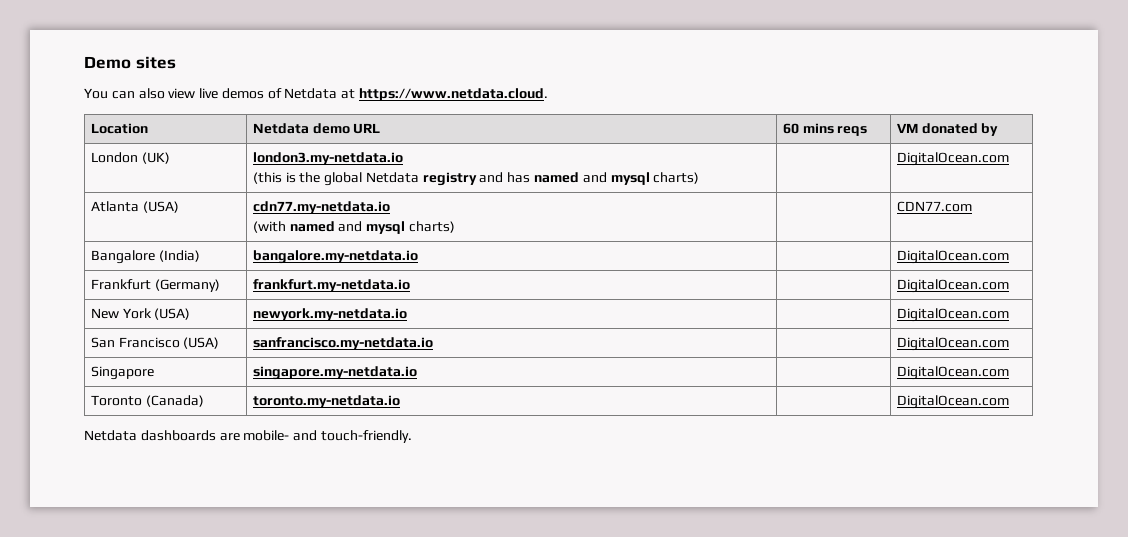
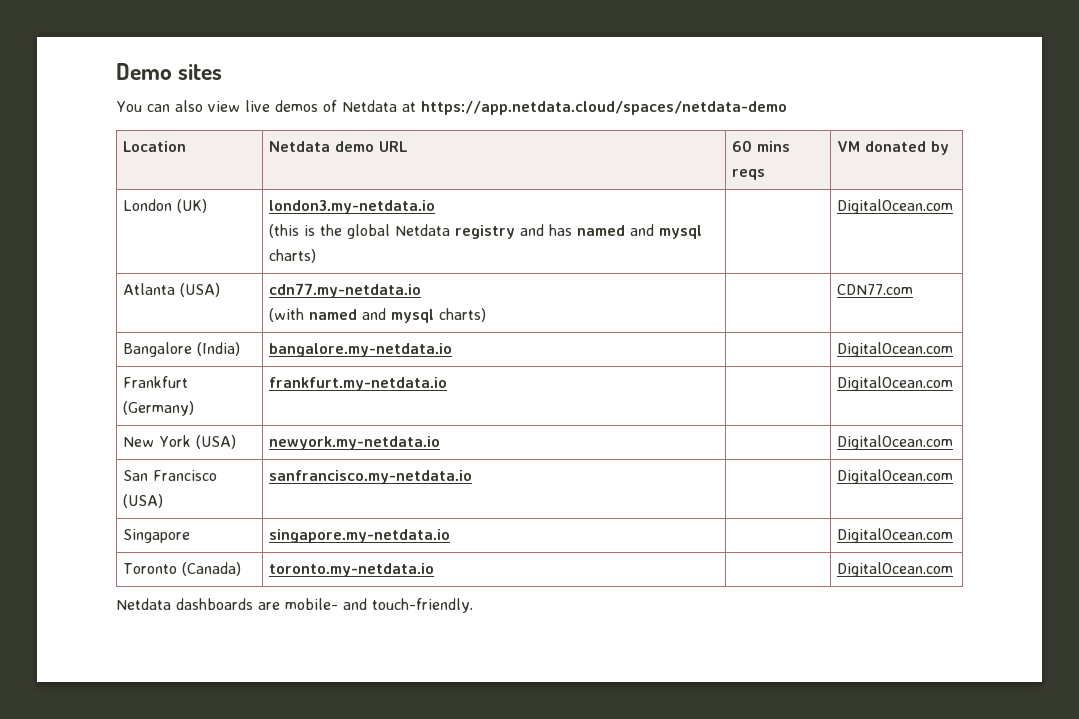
[359,88,549,101] https://www.netdata.cloud. -> [420,101,787,115] https://app.netdata.cloud/spaces/netdata-demo

